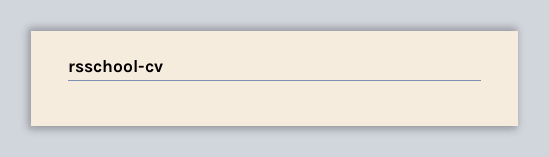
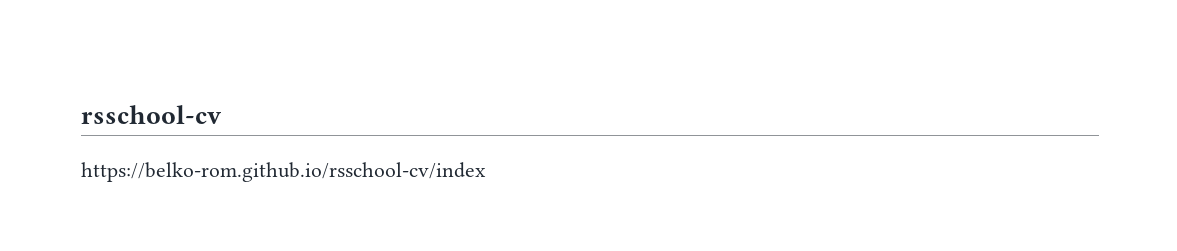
(163, 66) none -> [81,162,486,182] // https://belko-rom.github.io/rsschool-cv/index

